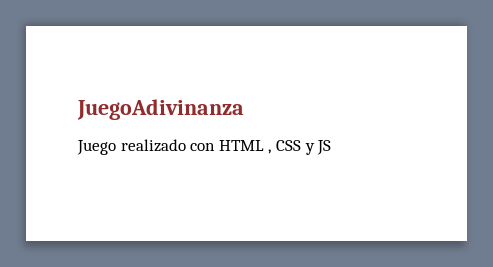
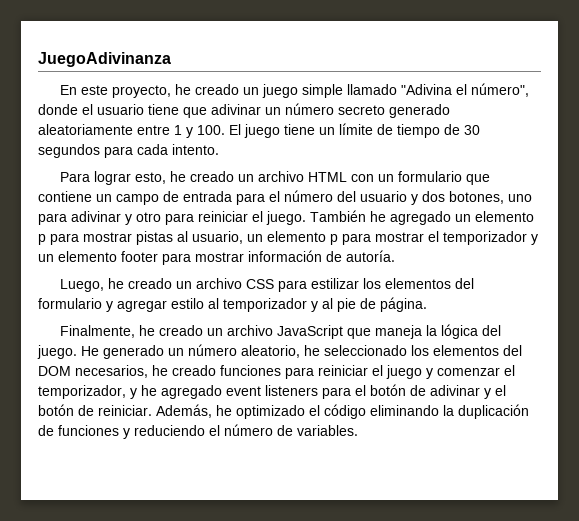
[77,139,332,155] Juego realizado con HTML , CSS y JS -> [59,83,529,98] [38,103,450,118] [38,123,480,138] [38,144,219,158] [59,171,490,185] [38,190,532,205] [38,210,534,225] [38,231,538,245] [38,250,395,265] [59,278,474,292] [38,297,427,312] [59,324,501,339] [37,344,522,359] [38,365,515,379] [38,384,506,399] [38,404,529,419] [38,424,358,439] En este proyecto, he creado un juego simple llamado "Adivina el número", donde el usuario tiene que adivinar un número secreto generado aleatoriamente entre 1 y 100. El juego tiene un límite de tiempo de 30 segundos para cada intento. // Para lograr esto, he creado un archivo HTML con un formulario que contiene un campo de entrada para el número del usuario y dos botones, uno para adivinar y otro para reiniciar el juego. También he agregado un elemento p para mostrar pistas al usuario, un elemento p para mostrar el temporizador y un elemento footer para mostrar información de autoría. // Luego, he creado un archivo CSS para estilizar los elementos del formulario y agregar estilo al temporizador y al pie de página. // Finalmente, he creado un archivo JavaScript que maneja la lógica del juego. He generado un número aleatorio, he seleccionado los elementos del DOM necesarios, he creado funciones para reiniciar el juego y comenzar el temporizador, y he agregado event listeners para el botón de adivinar y el botón de reiniciar. Además, he optimizado el código eliminando la duplicación de funciones y reduciendo el número de variables.

